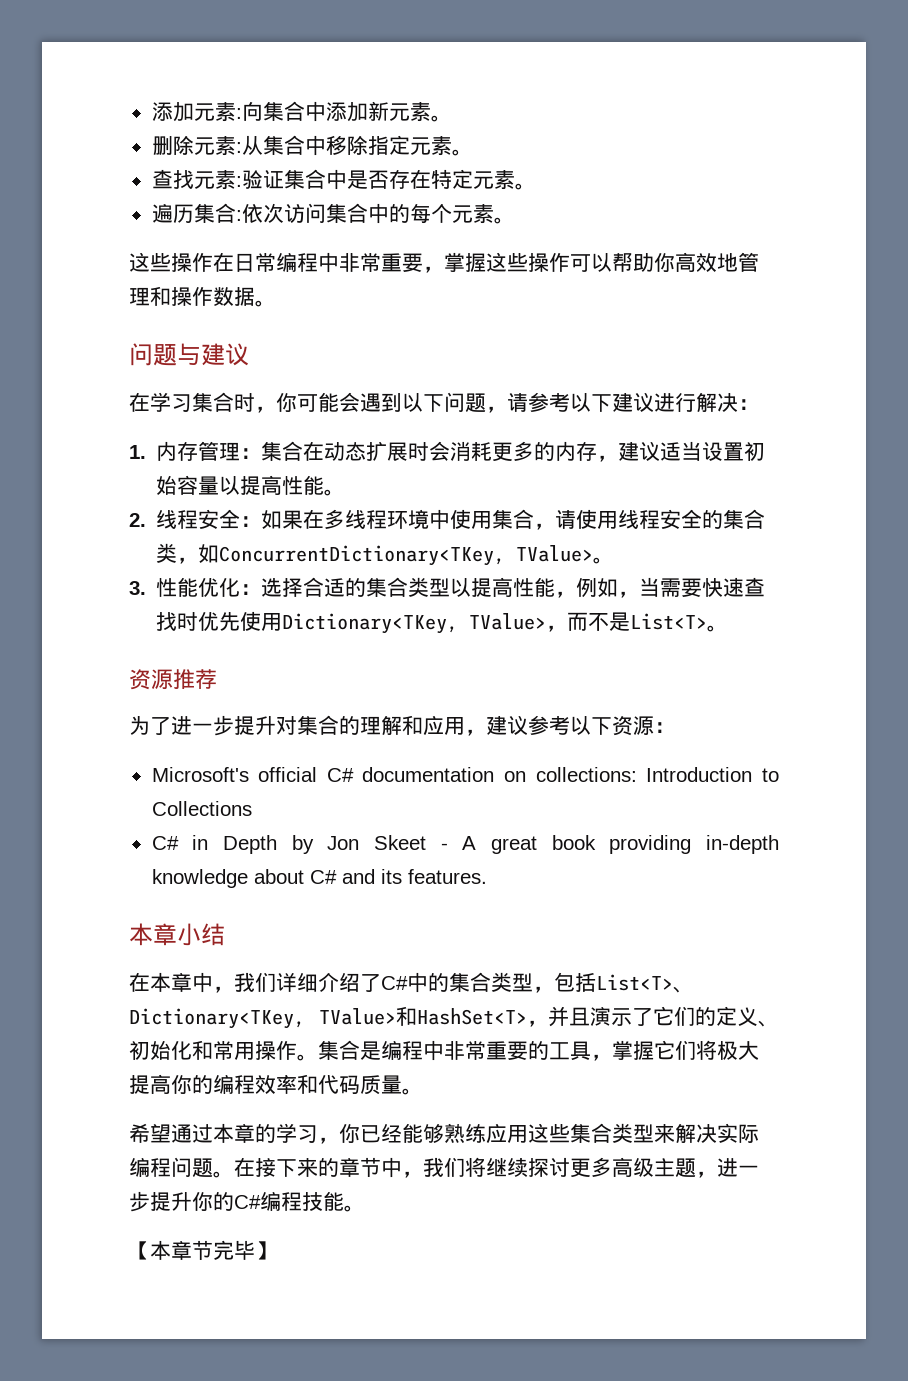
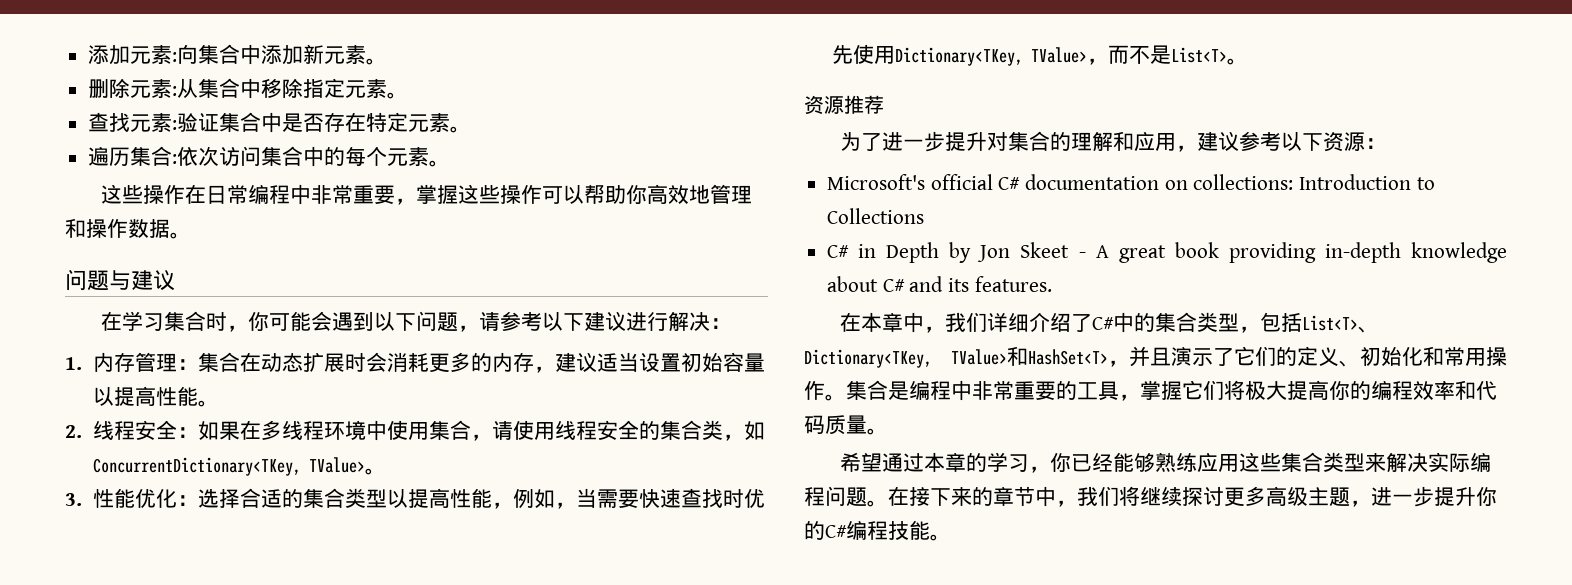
[129,923,225,946] // 本章小结 -> (1052, 284) none
[129,1240,276,1260] // 【本章节完毕】 -> (951, 537) none

